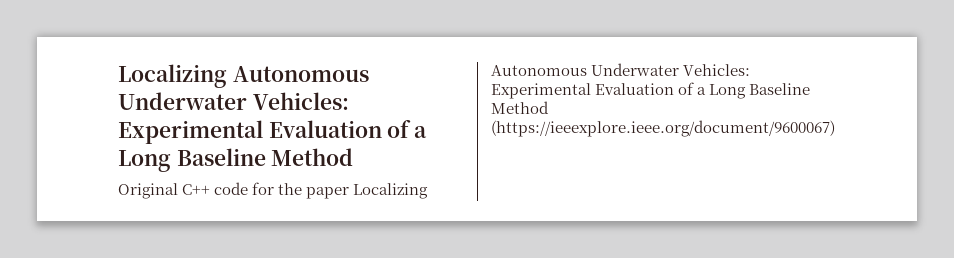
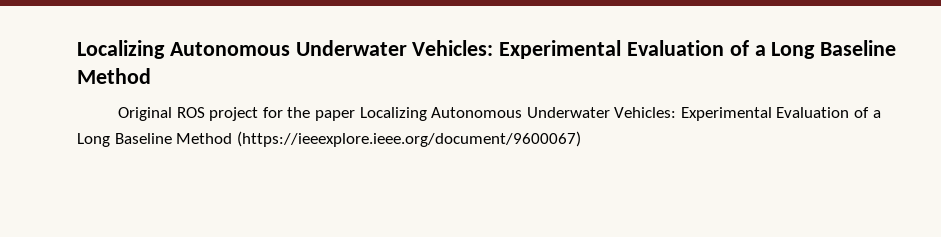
[182,182,249,195] C++ code -> [176,107,259,121] ROS project

